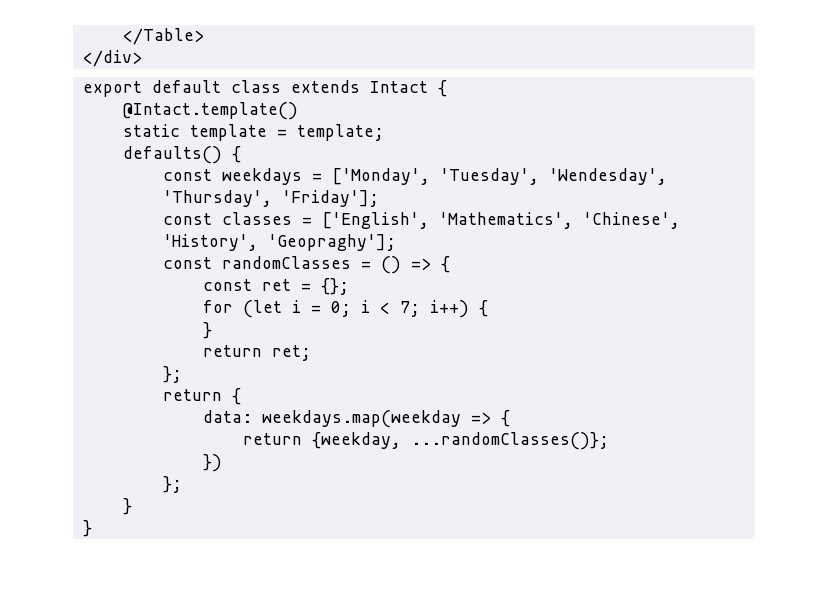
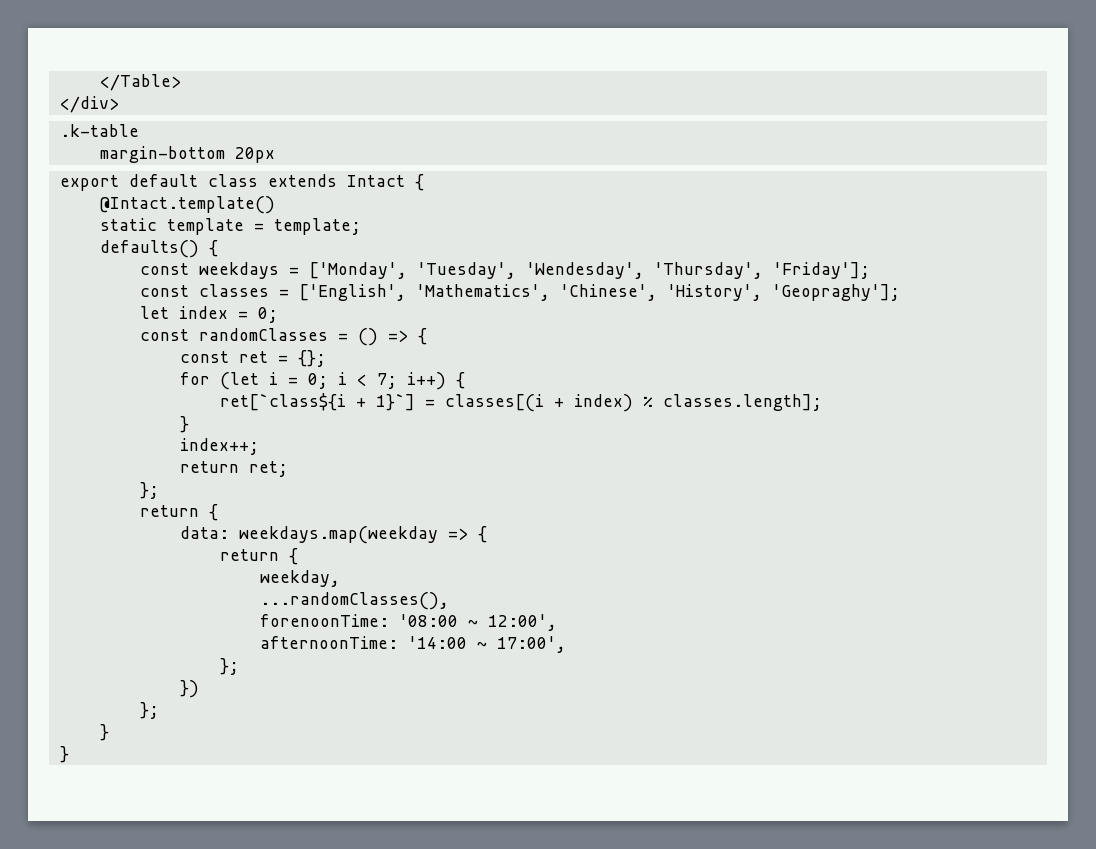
(143, 58) none -> [59,124,139,137] [99,146,275,163] // .k-table // margin-bottom 20px
(397, 242) none -> [139,306,278,323] // let index = 0;
[203,322,213,339] // } -> [219,393,822,412] [179,416,189,433] [179,438,259,455] // ret[`class${i + 1}`] = classes[(i + index) % classes.length]; // } // index++;
[312,432,610,450] {weekday, ...randomClasses()}; -> [288,548,298,565] [259,570,340,587] [259,592,449,610] [259,614,557,631] [259,636,566,653] [219,658,239,675] { // weekday, // ...randomClasses(), // forenoonTime: '08:00 ~ 12:00', // afternoonTime: '14:00 ~ 17:00', // };

